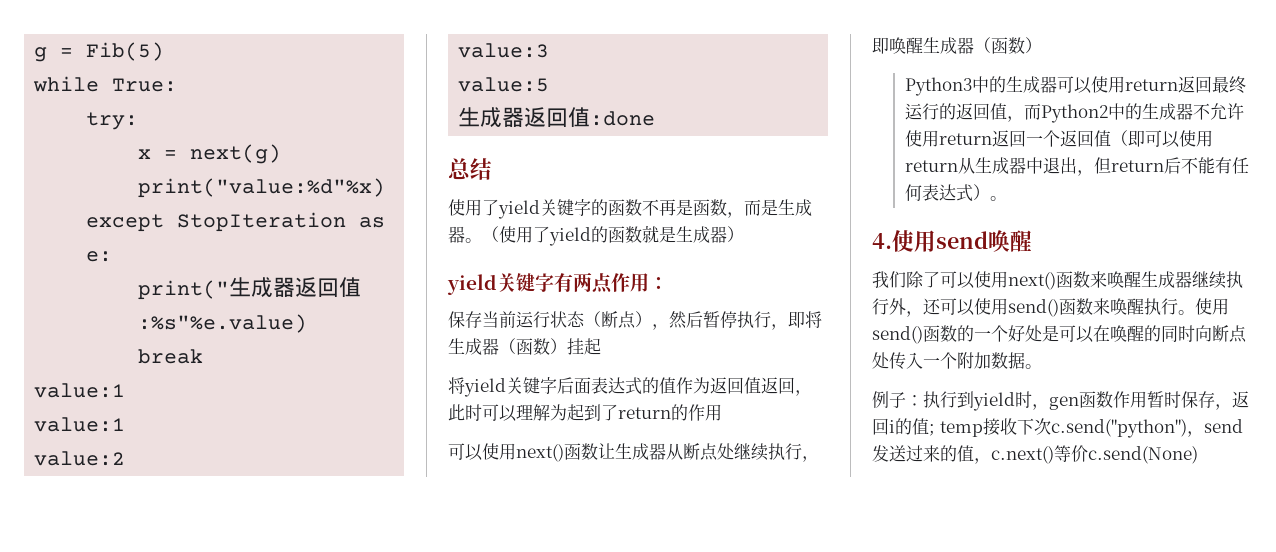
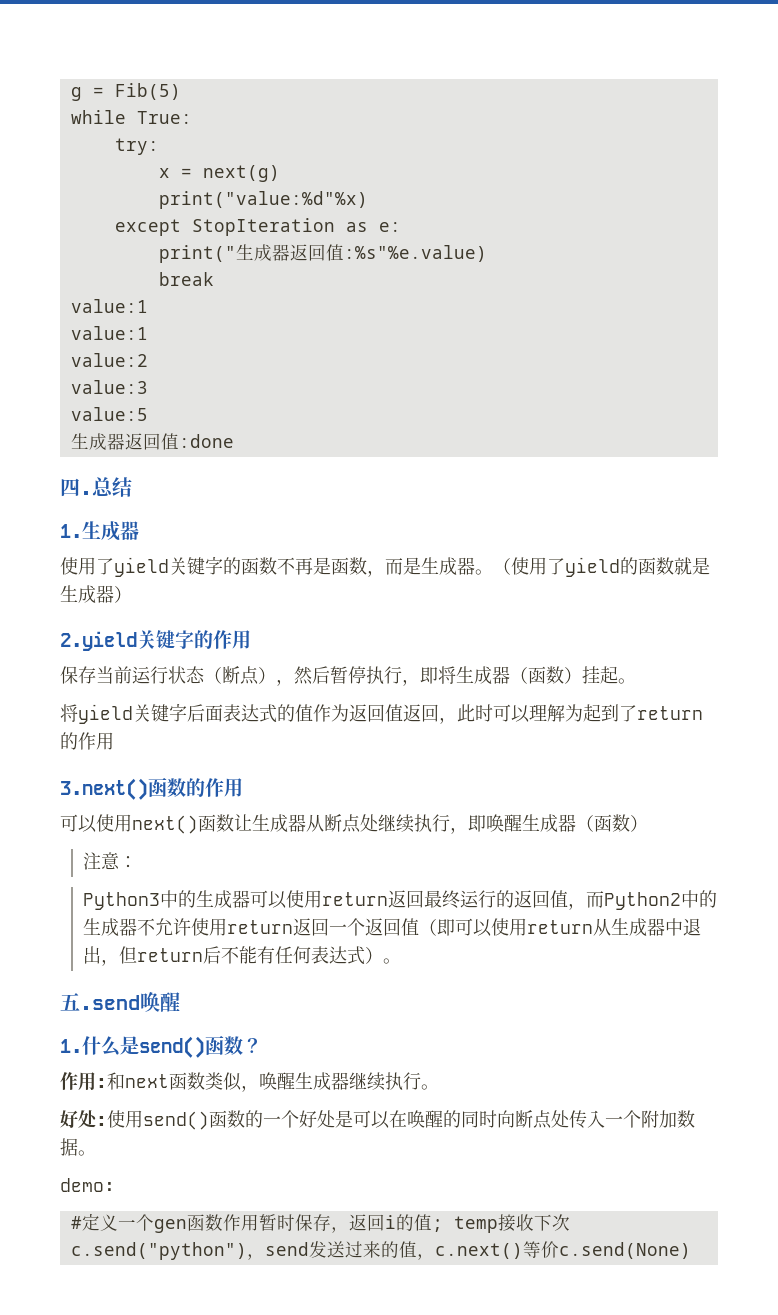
(656, 118) none -> [60,478,92,497] 四.
(492, 169) none -> [60,521,139,541] // 1.生成器
[447,272,668,295] yield关键字有两点作用： -> [60,630,251,651] 2.yield关键字的作用
(601, 346) none -> [618,678,636,684] 。
(722, 412) none -> [60,777,243,800] // 3.next()函数的作用
(1042, 45) none -> [83,852,138,870] // 注意：
[872,230,1032,252] [872,271,1107,290] 4.使用send唤醒 // 我们除了可以使用next()函数来 -> [60,991,180,1012] [60,1035,262,1058] [60,1072,259,1092] 五.send唤醒 // 1.什么是send()函数？ // 作用:和next函数类似，
[889,298,1195,317] 外，还可以使用send()函数来唤醒执行。 -> [421,1084,439,1090] [60,1110,107,1128] 。 // 好处:
[872,391,1049,411] 例子：执行到yield时， -> [60,1178,115,1192] [70,1213,154,1231] demo: // #定义一个

